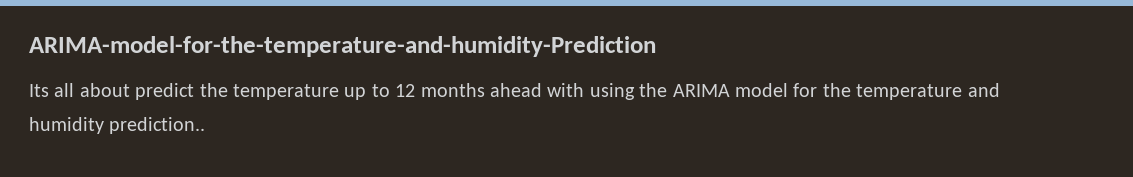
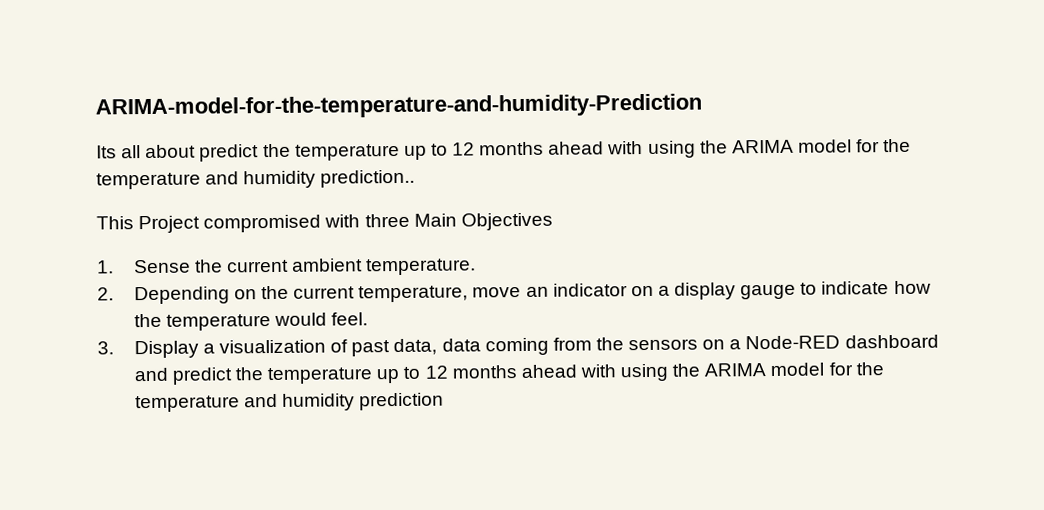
(206, 125) none -> [96,212,553,234] [97,258,477,276] [97,280,931,305] [133,312,369,331] [97,334,939,359] [133,362,884,385] [134,392,445,413] // This Project compromised with three Main Objectives // 1. Sense the current ambient temperature. // 2. Depending on the current temperature, move an indicator on a display gauge to indicate how the temperature would feel. // 3. Display a visualization of past data, data coming from the sensors on a Node-RED dashboard and predict the temperature up to 12 months ahead with using the ARIMA model for the temperature and humidity prediction

